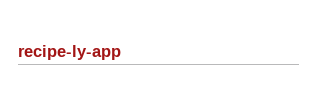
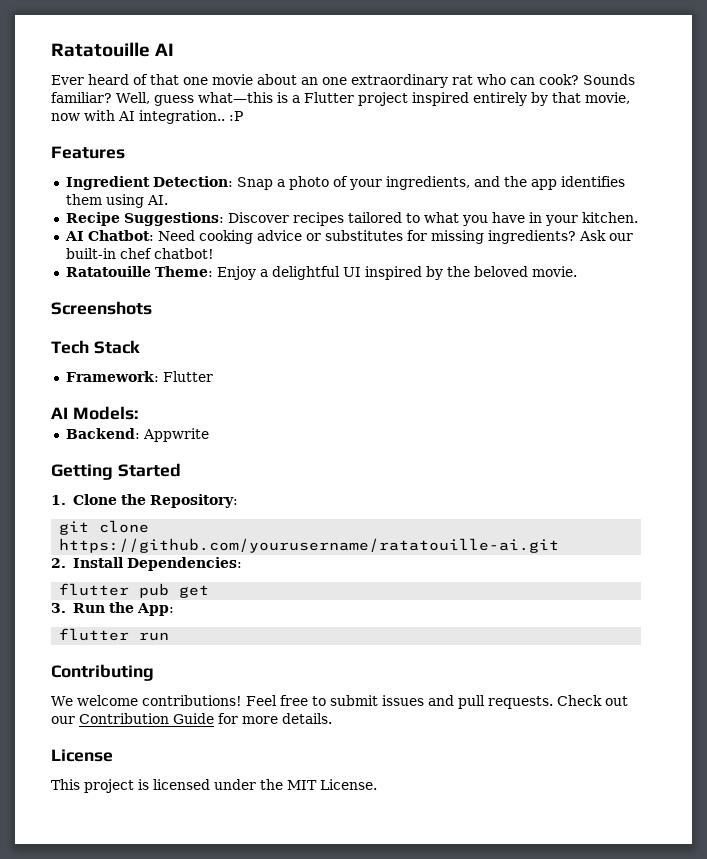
[18,45,121,60] recipe-ly-app -> [51,42,175,57] [51,74,635,88] [51,92,630,106] [51,110,243,124] [51,146,125,159] [65,176,625,190] [65,194,168,208] [65,212,638,226] [64,230,633,244] [65,248,214,259] [65,266,577,280] [51,301,152,315] [51,340,140,354] [65,371,213,382] [51,406,138,420] [65,428,209,442] [51,463,181,480] [51,494,238,508] [59,520,150,535] [59,538,560,553] [51,557,242,571] [59,583,210,598] [51,602,174,616] [59,628,170,641] [51,664,154,681] [51,695,628,709] [51,713,332,724] [51,749,113,762] [51,779,377,793] Ratatouille AI // Ever heard of that one movie about an one extraordinary rat who can cook? Sounds familiar? Well, guess what—this is a Flutter project inspired entirely by that movie, now with AI integration.. :P // Features // Ingredient Detection: Snap a photo of your ingredients, and the app identifies them using AI. // Recipe Suggestions: Discover recipes tailored to what you have in your kitchen. // AI Chatbot: Need cooking advice or substitutes for missing ingredients? Ask our built-in chef chatbot! // Ratatouille Theme: Enjoy a delightful UI inspired by the beloved movie. // Screenshots // Tech Stack // Framework: Flutter // AI Models: // Backend: Appwrite // Getting Started // 1. Clone the Repository: // git clone https://github.com/yourusername/ratatouille-ai.git // 2. Install Dependencies: // flutter pub get // 3. Run the App: // flutter run // Contributing // We welcome contributions! Feel free to submit issues and pull requests. Check out our Contribution Guide for more details. // License // This project is licensed under the MIT License.

